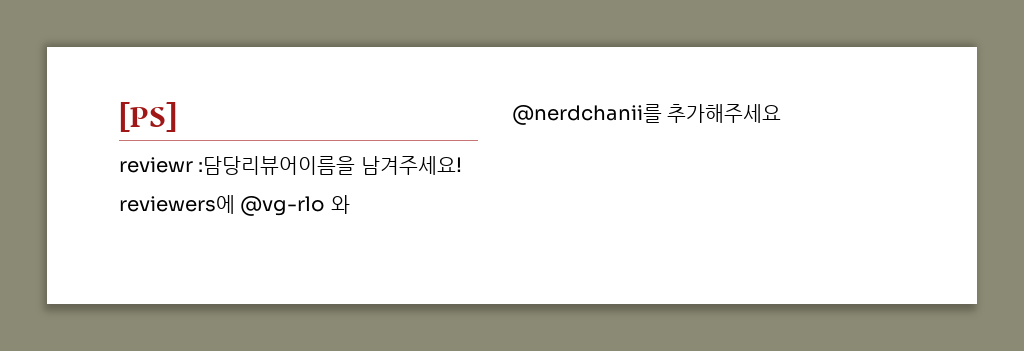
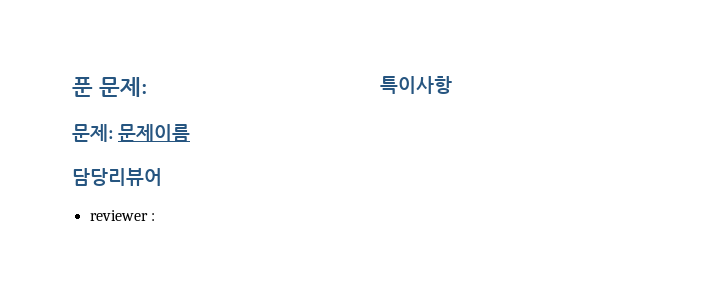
[119,102,177,132] [119,156,462,175] [119,195,350,216] [512,104,782,125] [PS] // reviewr :담당리뷰어이름을 남겨주세요! // reviewers에 @vg-rlo 와 @nerdchanii를 추가해주세요 -> [72,77,147,97] [72,124,190,142] [72,168,162,186] [89,210,155,221] [380,76,452,94] 푼 문제: // 문제: 문제이름 // 담당리뷰어 // reviewer : // 특이사항

